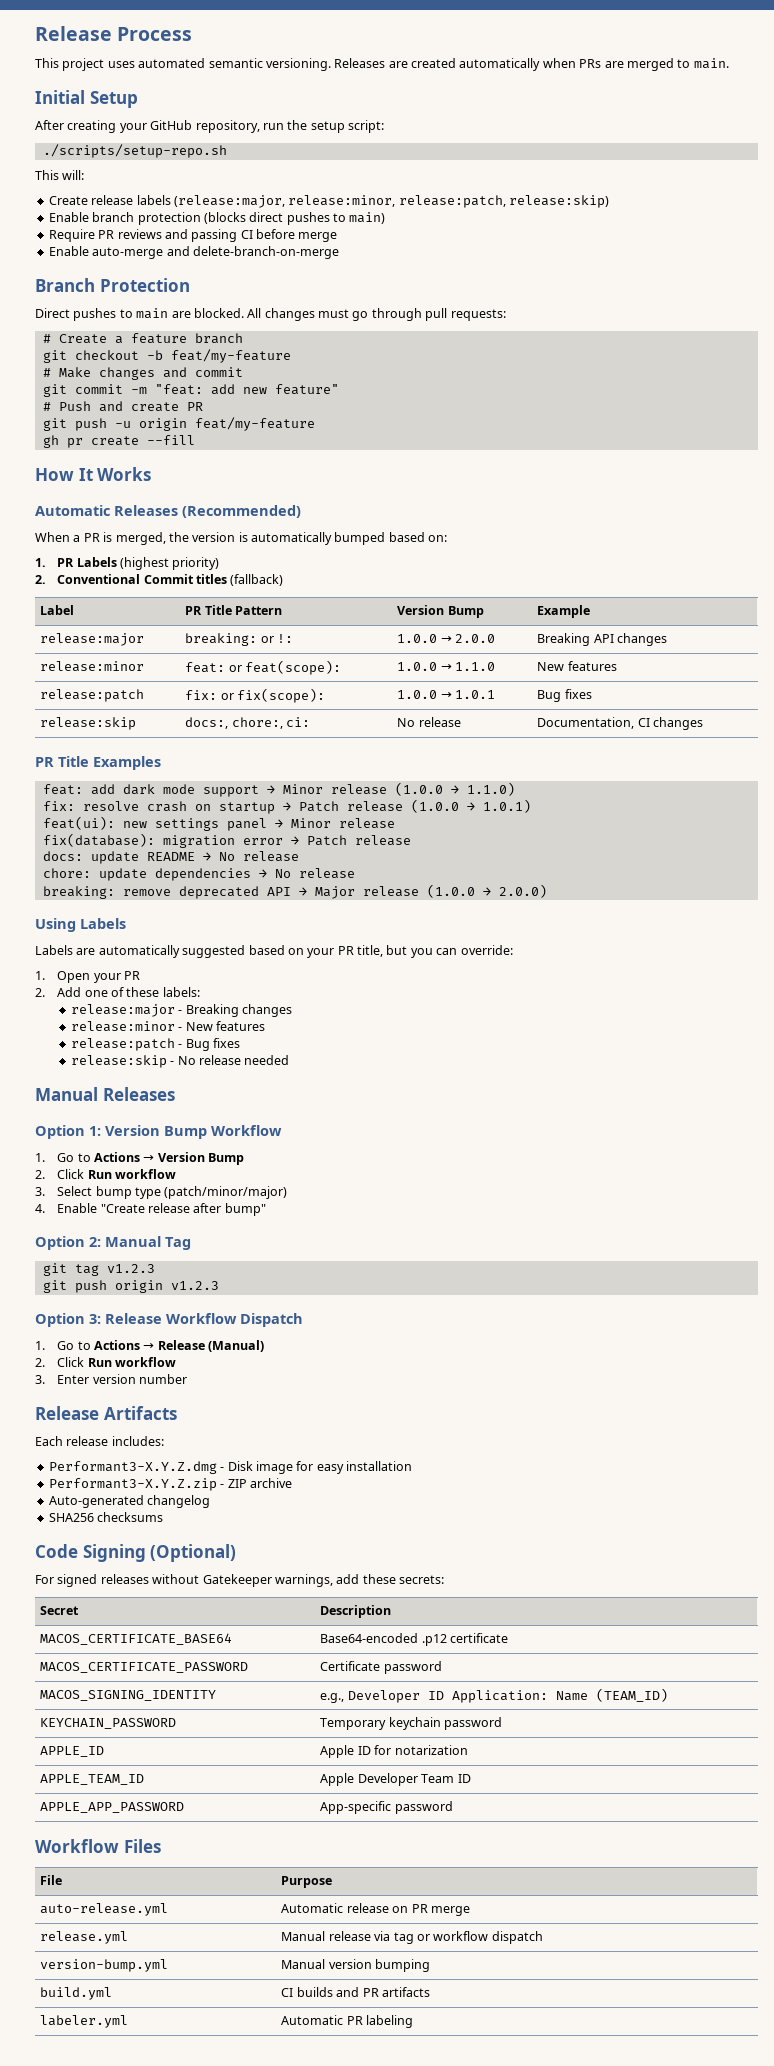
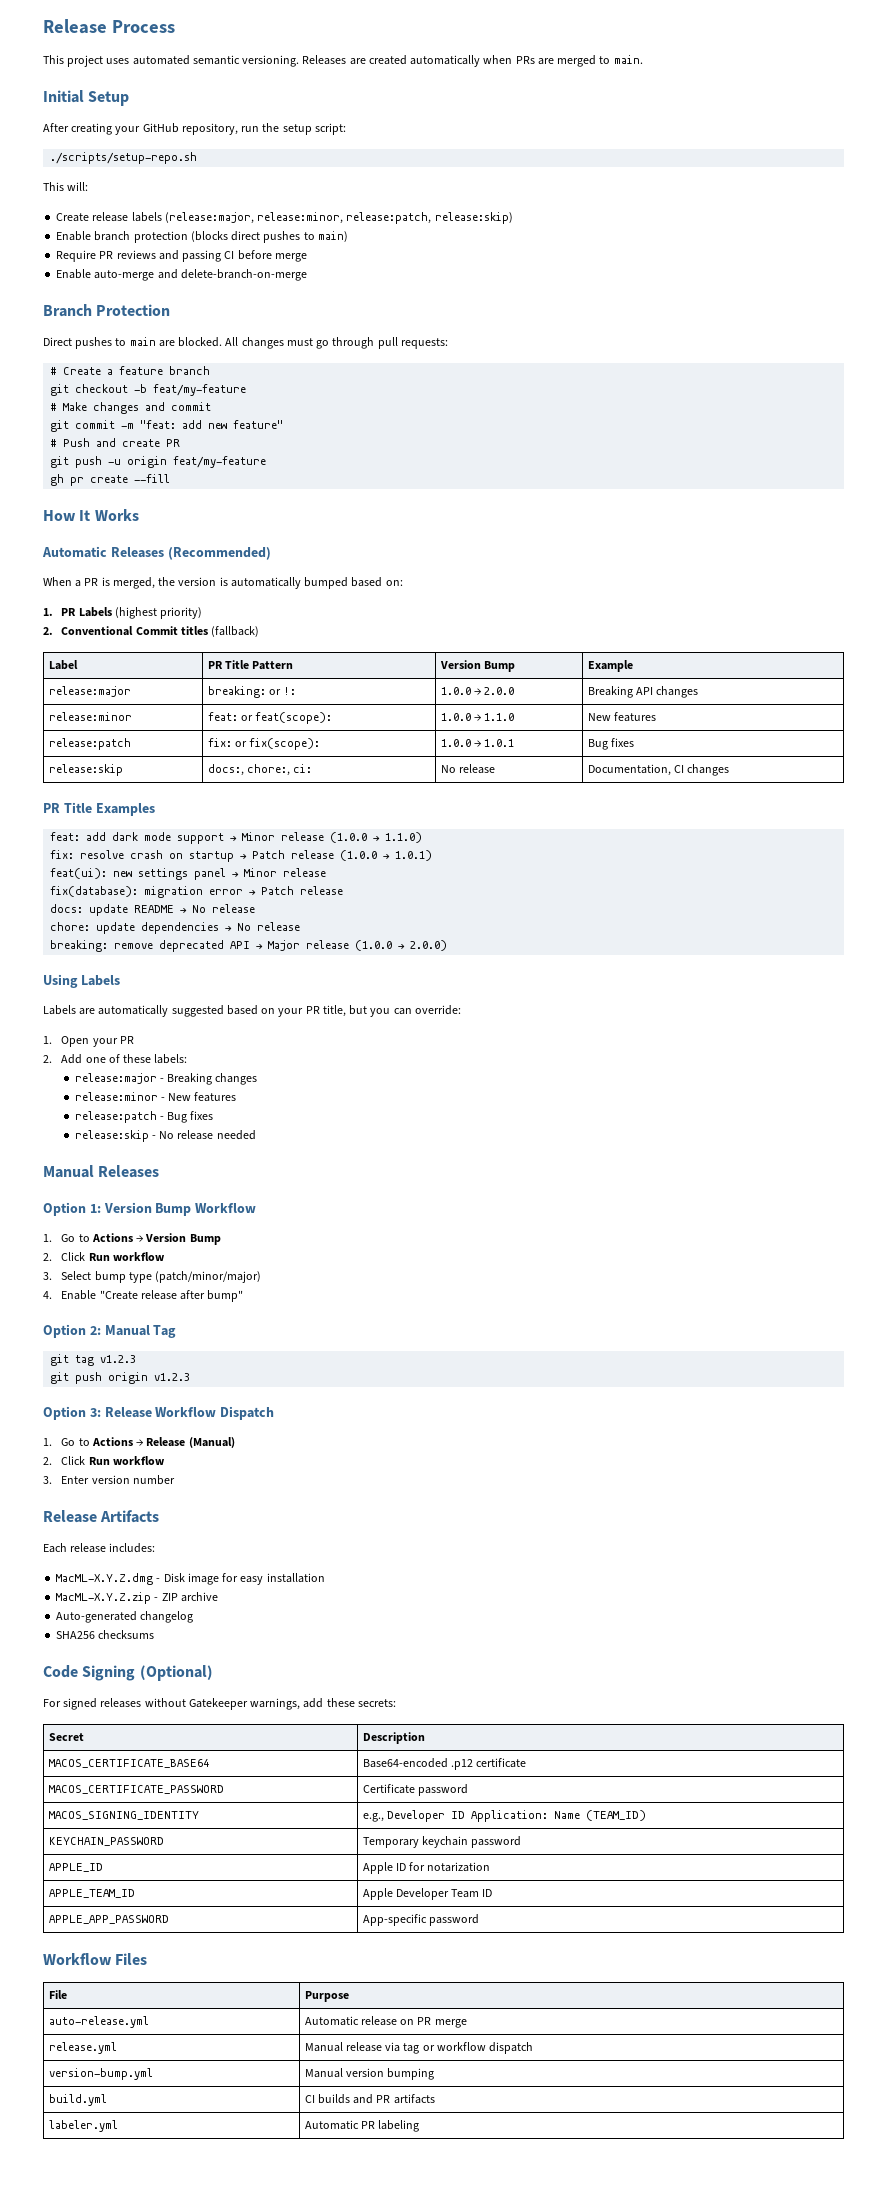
[48,1461,217,1474] Performant3-X.Y.Z.dmg -> [56,1573,154,1585] MacML-X.Y.Z.dmg
[48,1478,217,1491] Performant3-X.Y.Z.zip -> [56,1592,152,1604] MacML-X.Y.Z.zip

